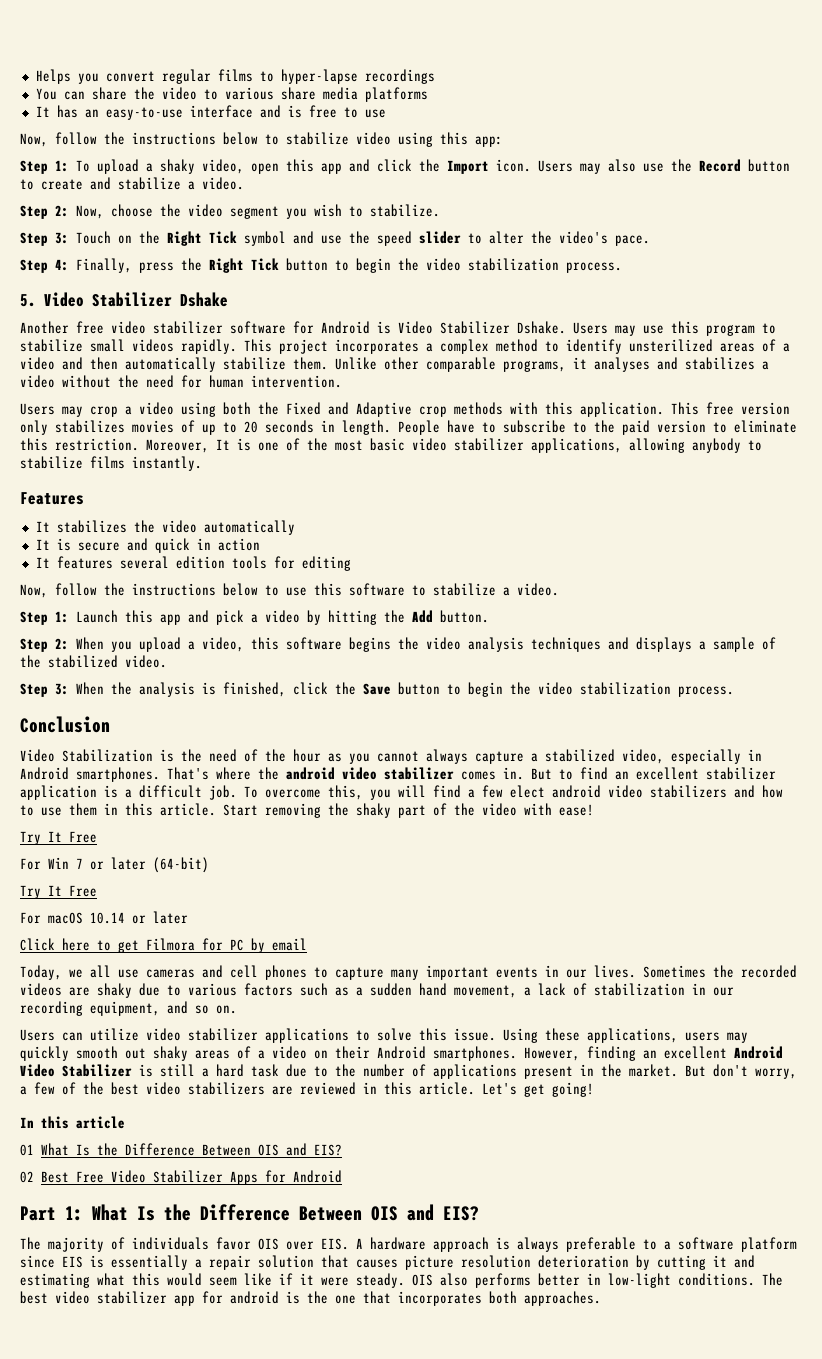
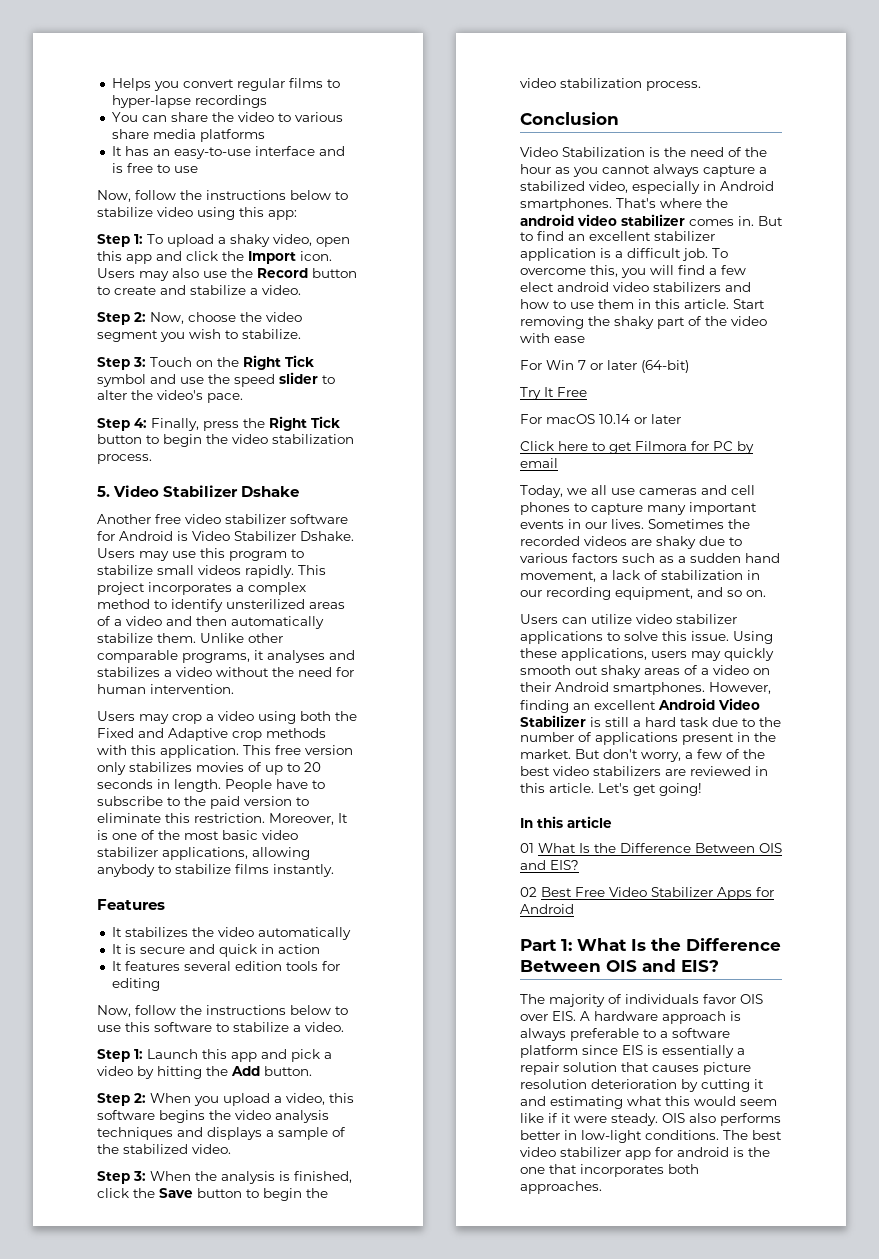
[559,804,594,816] [20,831,97,845] ease! // Try It Free -> [554,336,585,343] ease

